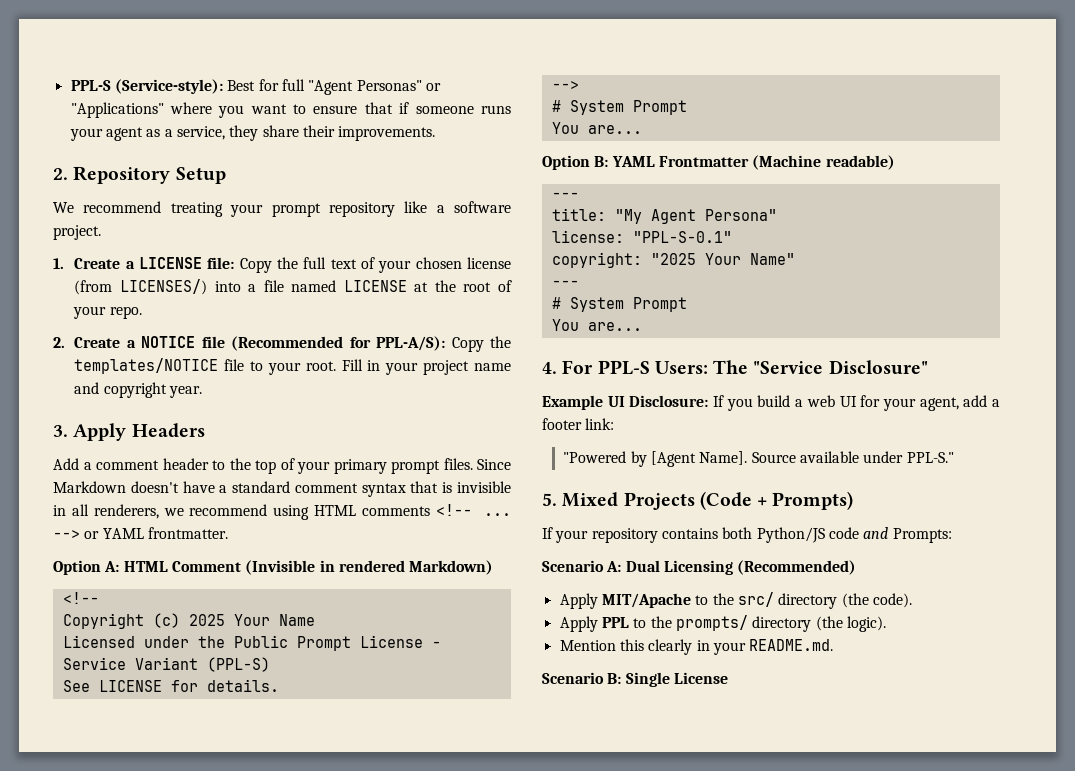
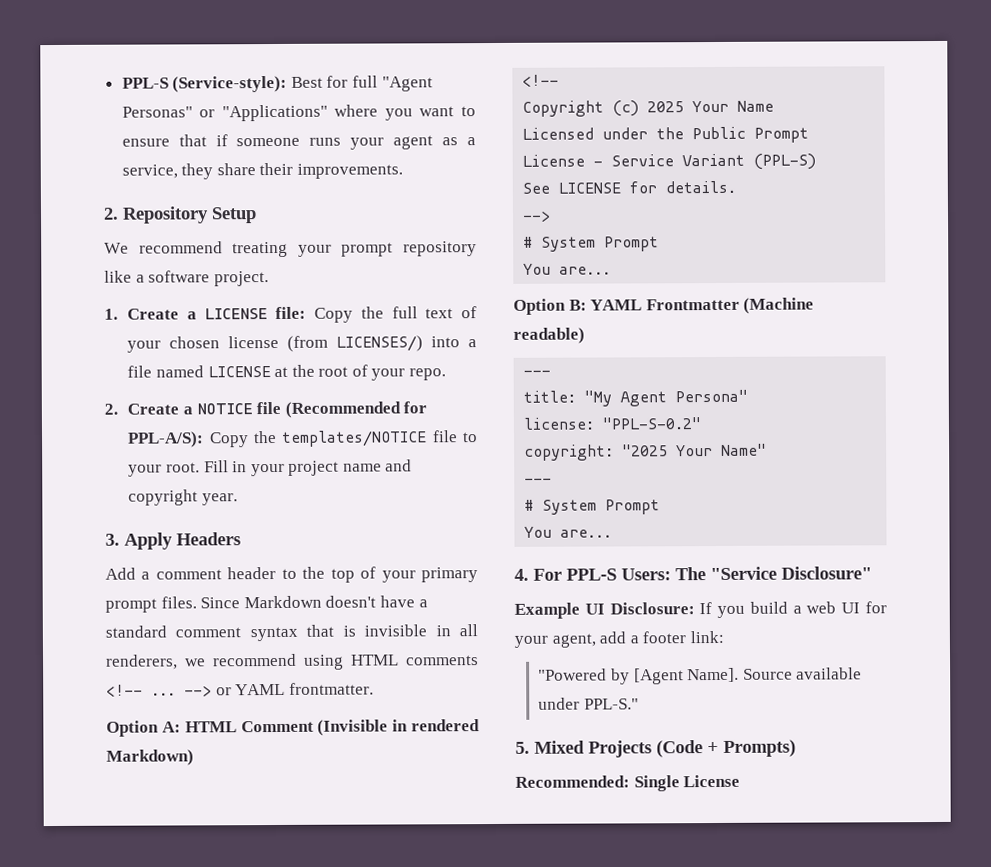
[632,231,732,243] "PPL-S-0.1" -> [602,417,702,430] "PPL-S-0.2"
[542,527,952,543] [542,560,857,575] [559,592,912,609] [559,615,886,632] [559,639,834,655] [542,672,622,684] If your repository contains both Python/JS code and Prompts: // Scenario A: Dual Licensing (Recommended) // Apply MIT/Apache to the src/ directory (the code). // Apply PPL to the prompts/ directory (the logic). // Mention this clearly in your README.md. // Scenario B: -> [515,775,630,788] Recommended:

